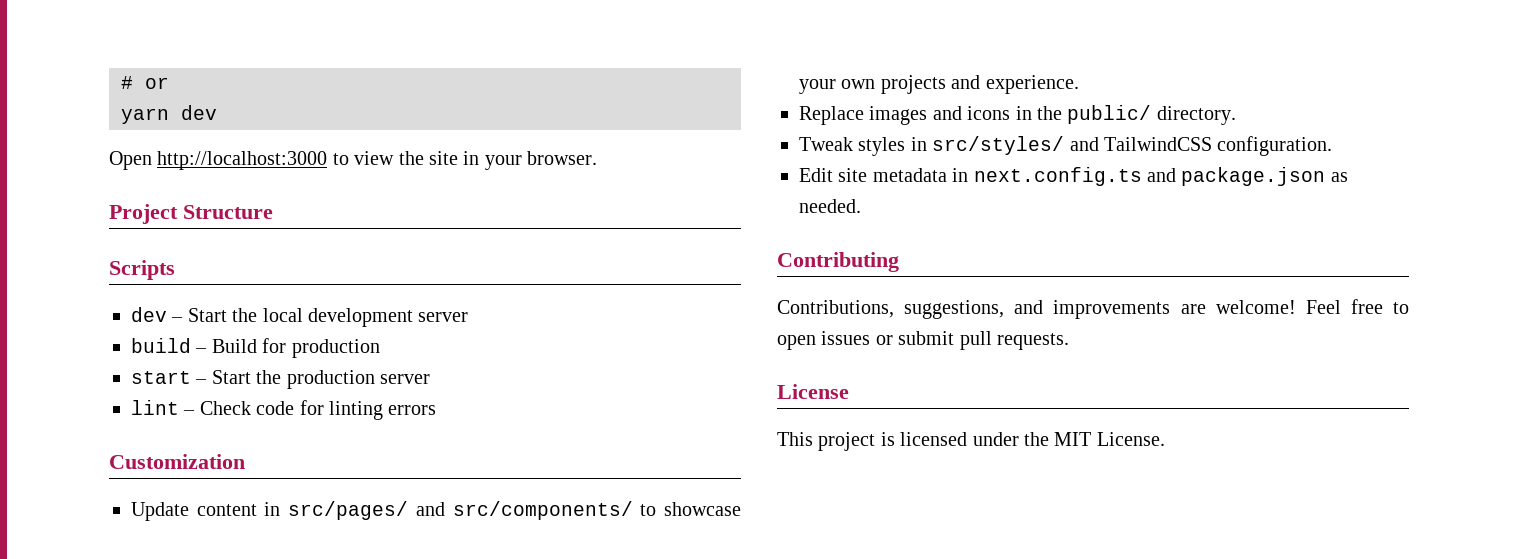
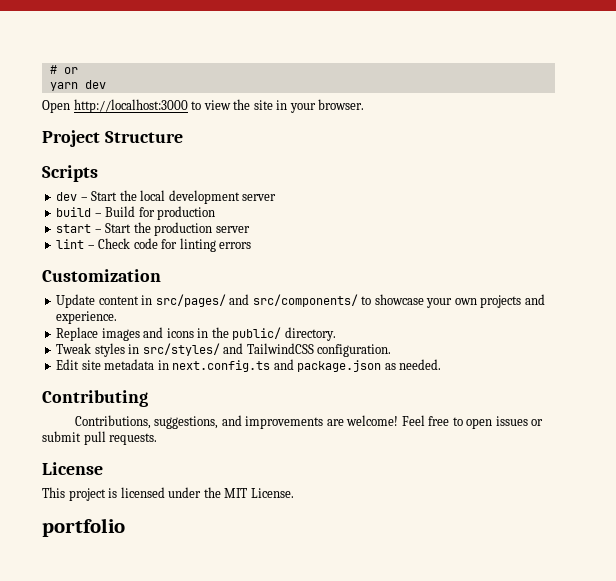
(1165, 439) none -> [42,518,125,537] // portfolio

